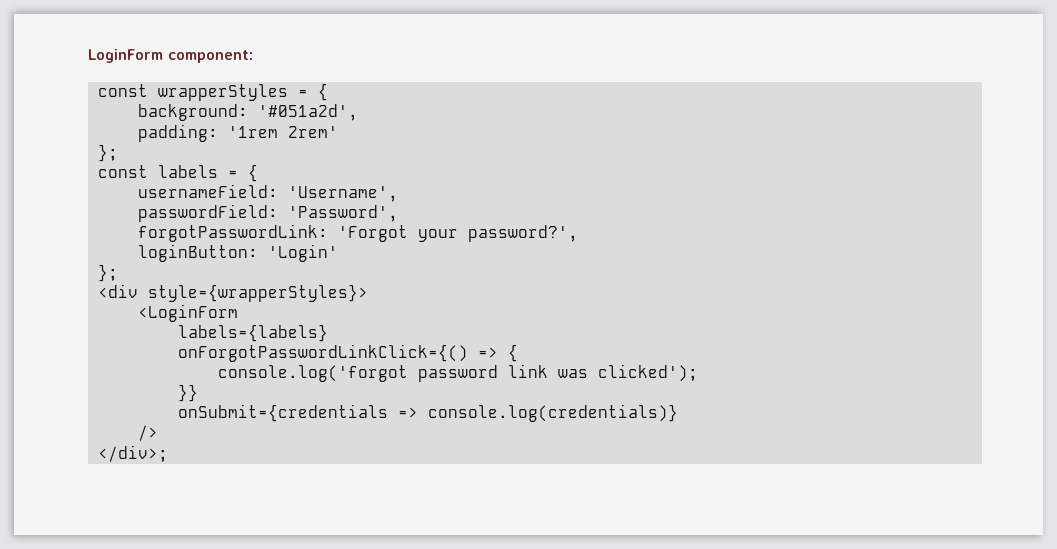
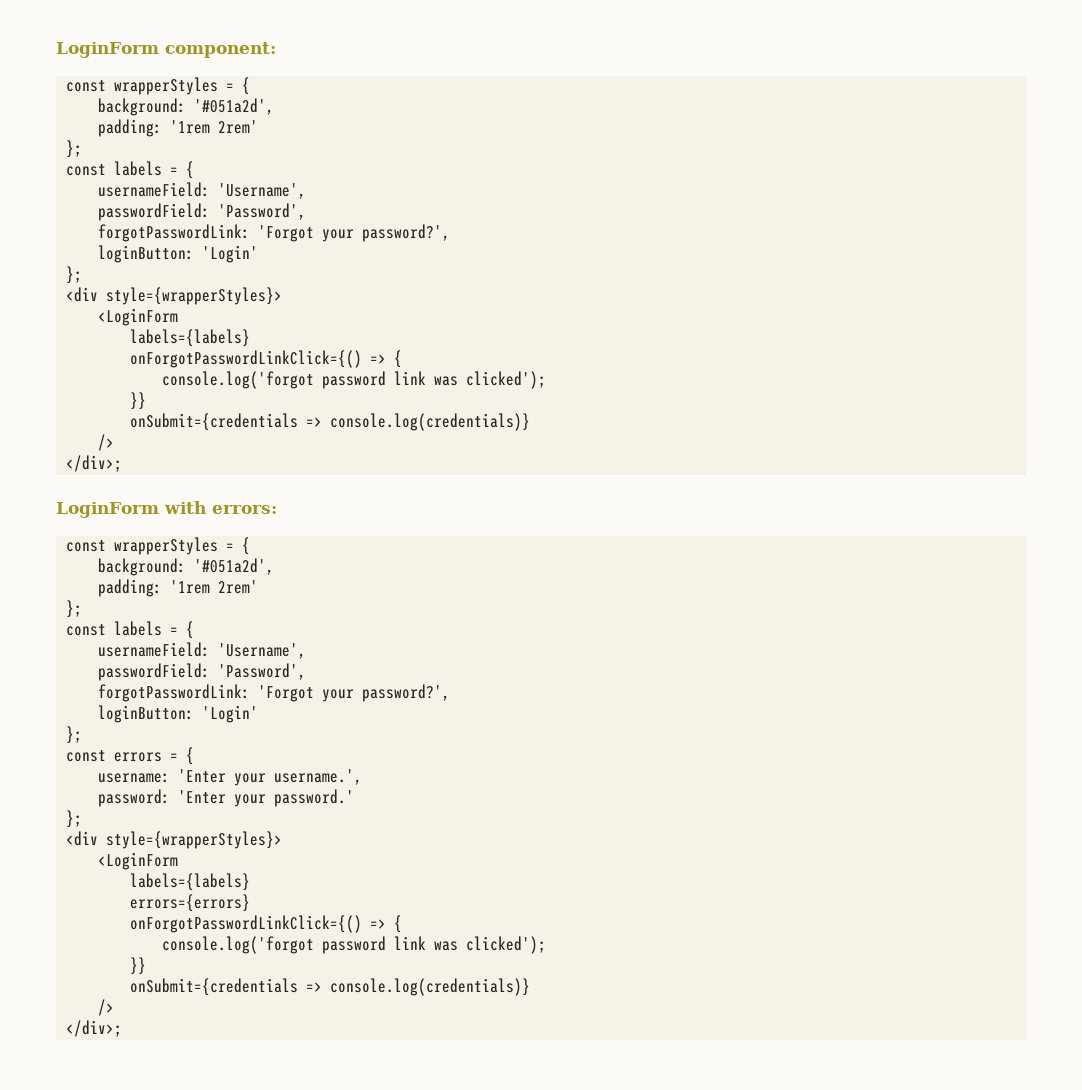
(168, 453) none -> [56,501,277,518] [65,537,250,555] [97,558,274,576] [97,579,258,597] [65,600,82,618] [65,621,194,639] [97,642,306,659] [97,663,306,681] [97,684,450,702] [97,705,258,723] [65,726,82,744] [65,747,194,765] [97,769,362,786] [97,789,354,807] [65,810,82,828] [65,831,282,849] [97,852,178,870] [129,873,250,891] [129,894,250,912] [129,915,402,933] [161,936,546,954] [129,957,146,975] [129,978,530,996] [97,999,114,1016] [65,1020,122,1037] // LoginForm with errors: // const wrapperStyles = { // background: '#051a2d', // padding: '1rem 2rem' // }; // const labels = { // usernameField: 'Username', // passwordField: 'Password', // forgotPasswordLink: 'Forgot your password?', // loginButton: 'Login' // }; // const errors = { // username: 'Enter your username.', // password: 'Enter your password.' // }; // <div style={wrapperStyles}> // <LoginForm // labels={labels} // errors={errors} // onForgotPasswordLinkClick={() => { // console.log('forgot password link was clicked'); // }} // onSubmit={credentials => console.log(credentials)} // /> // </div>;

